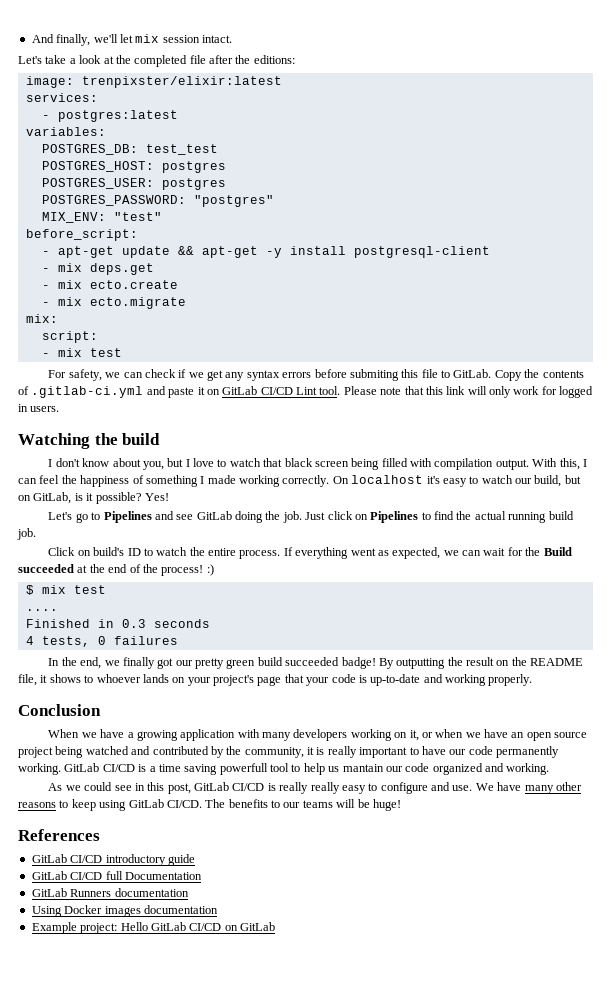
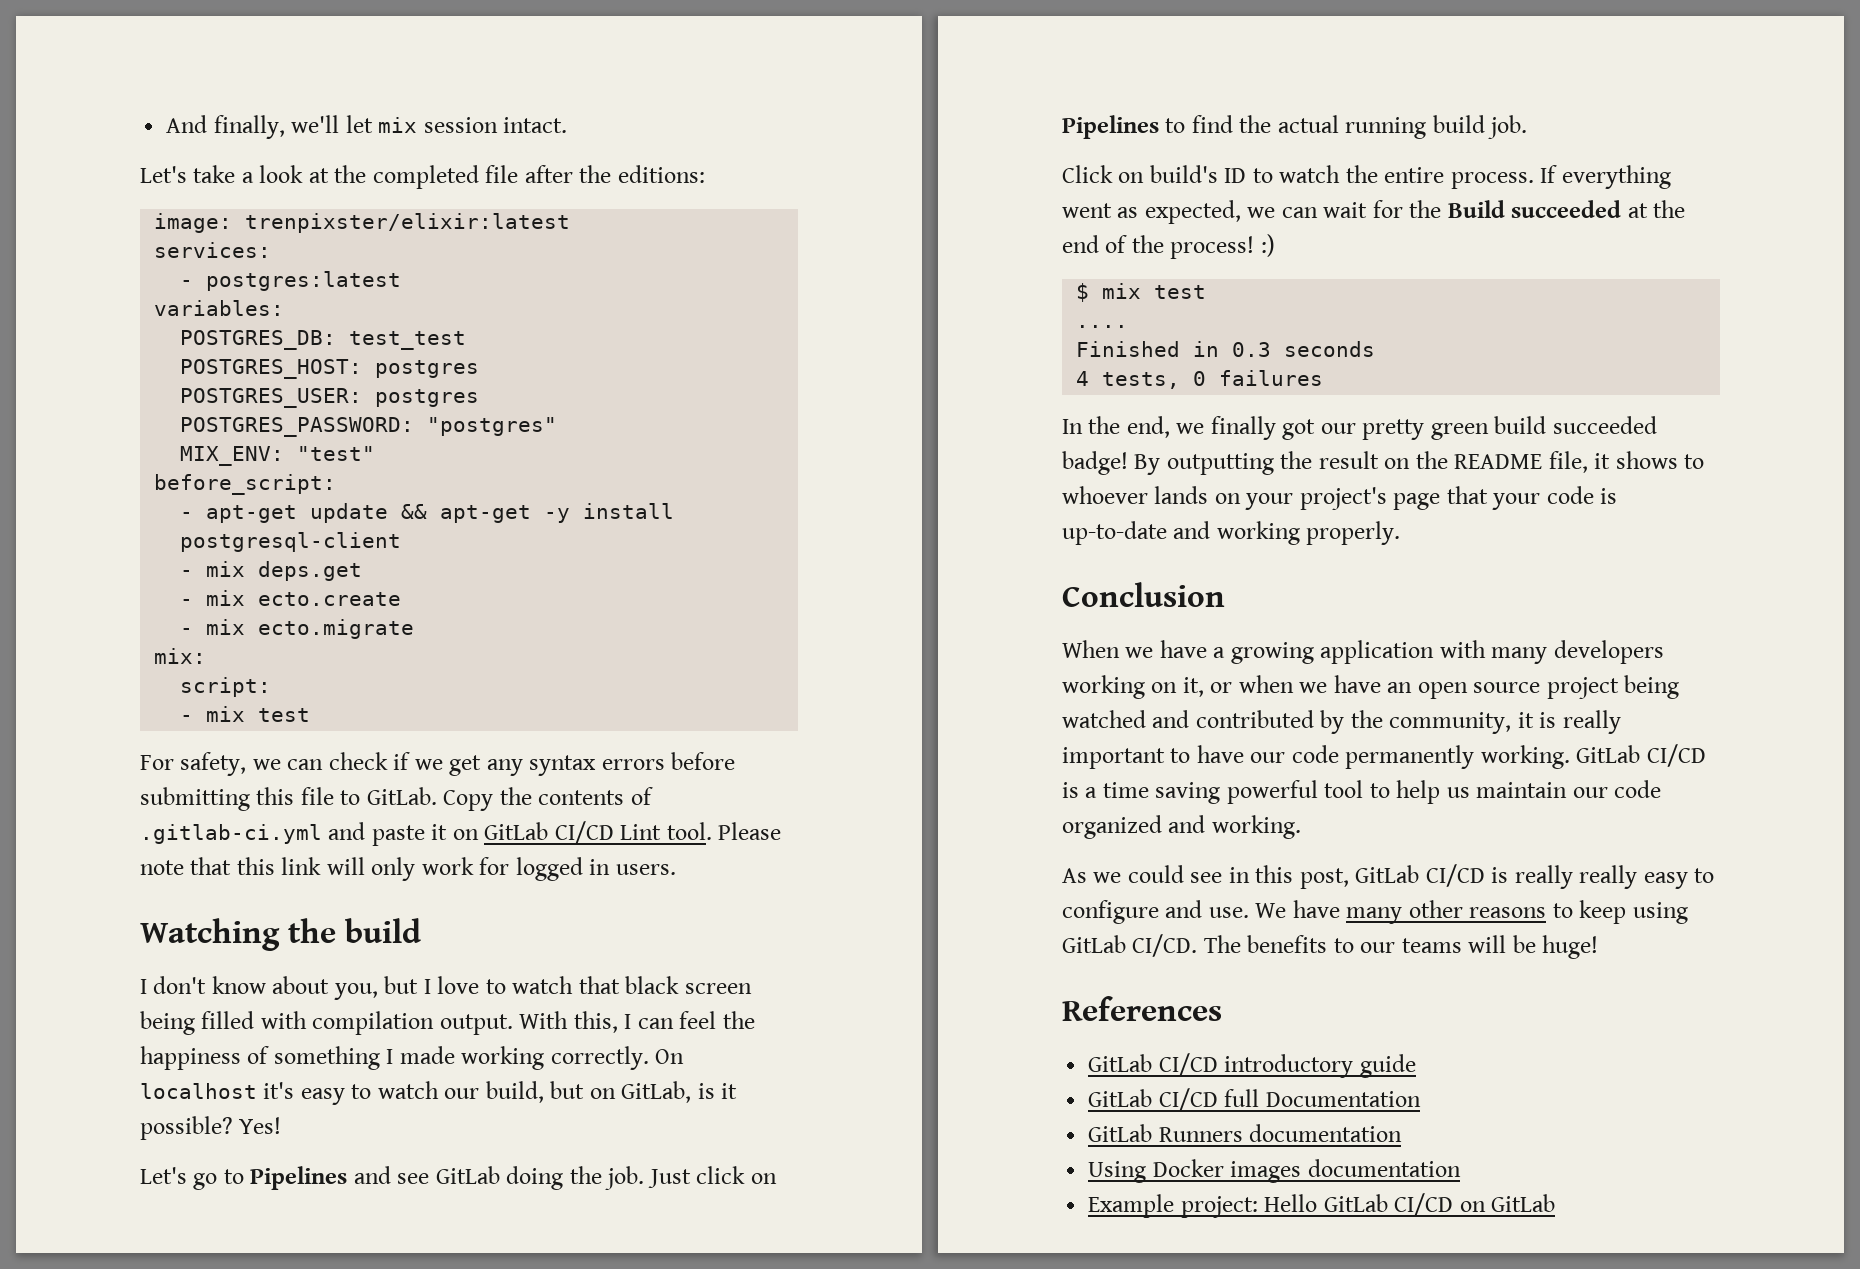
[349,369,399,381] submiting -> [140,787,250,811] submitting
[219,763,268,775] powerfull -> [1226,780,1318,804] powerful
[342,764,384,772] mantain -> [1476,782,1568,798] maintain

